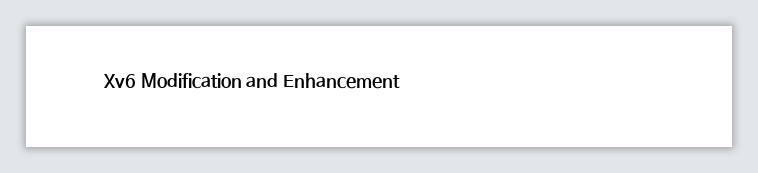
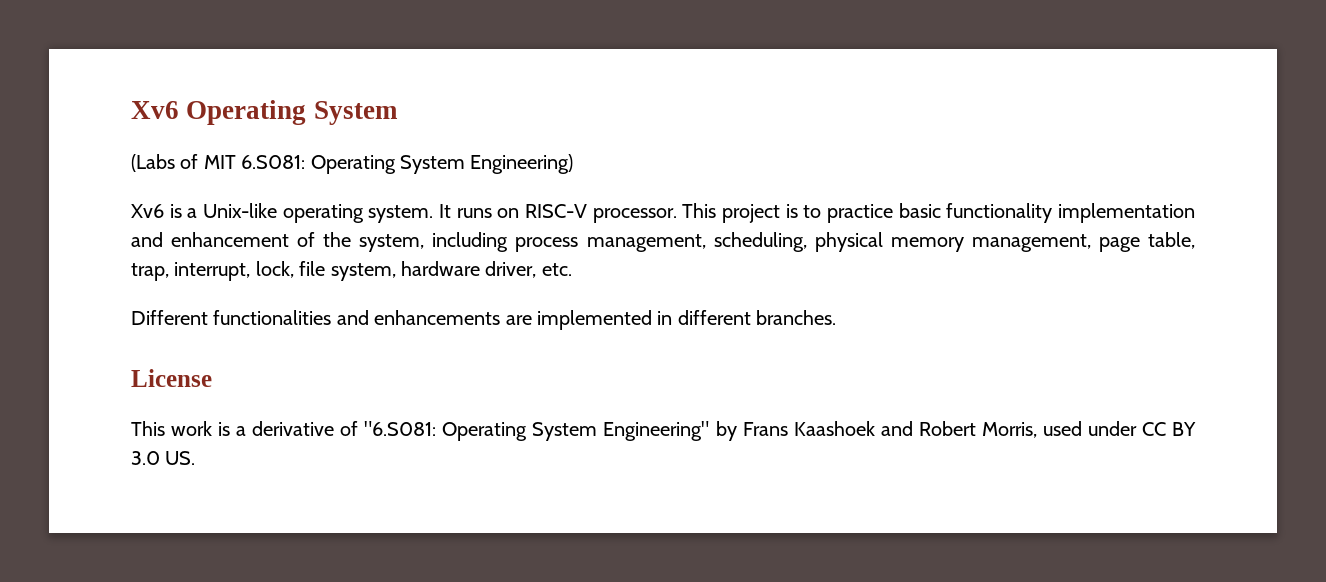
[103,73,401,89] Xv6 Modification and Enhancement -> [131,100,398,125] [131,154,574,174] [131,203,1196,223] [131,232,1195,252] [131,261,572,281] [131,310,837,330] [131,369,212,387] [131,421,1197,441] [131,451,196,465] Xv6 Operating System // (Labs of MIT 6.S081: Operating System Engineering) // Xv6 is a Unix-like operating system. It runs on RISC-V processor. This project is to practice basic functionality implementation and enhancement of the system, including process management, scheduling, physical memory management, page table, trap, interrupt, lock, file system, hardware driver, etc. // Different functionalities and enhancements are implemented in different branches. // License // This work is a derivative of "6.S081: Operating System Engineering" by Frans Kaashoek and Robert Morris, used under CC BY 3.0 US.

